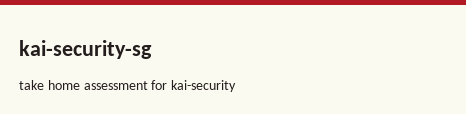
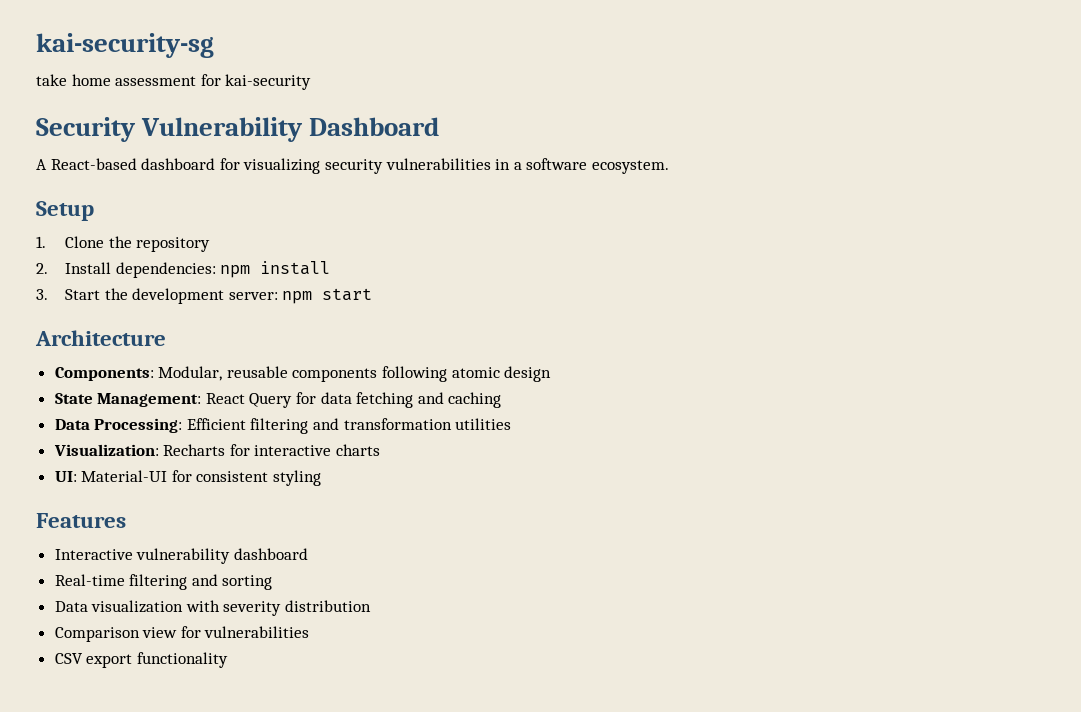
(237, 86) none -> [36,117,440,142] [36,158,669,174] [36,201,94,221] [36,236,211,252] [36,261,331,278] [36,288,373,304] [35,330,166,346] [54,366,552,382] [54,392,502,408] [54,418,512,434] [53,444,381,456] [54,470,322,486] [36,513,126,528] [54,548,308,564] [54,574,273,590] [54,600,372,616] [54,626,310,642] [54,652,228,668] // Security Vulnerability Dashboard // A React-based dashboard for visualizing security vulnerabilities in a software ecosystem. // Setup // 1. Clone the repository // 2. Install dependencies: npm install // 3. Start the development server: npm start // Architecture // Components: Modular, reusable components following atomic design // State Management: React Query for data fetching and caching // Data Processing: Efficient filtering and transformation utilities // Visualization: Recharts for interactive charts // UI: Material-UI for consistent styling // Features // Interactive vulnerability dashboard // Real-time filtering and sorting // Data visualization with severity distribution // Comparison view for vulnerabilities // CSV export functionality

